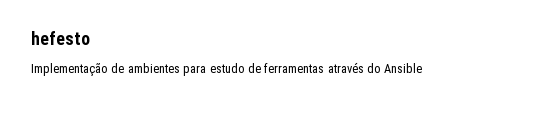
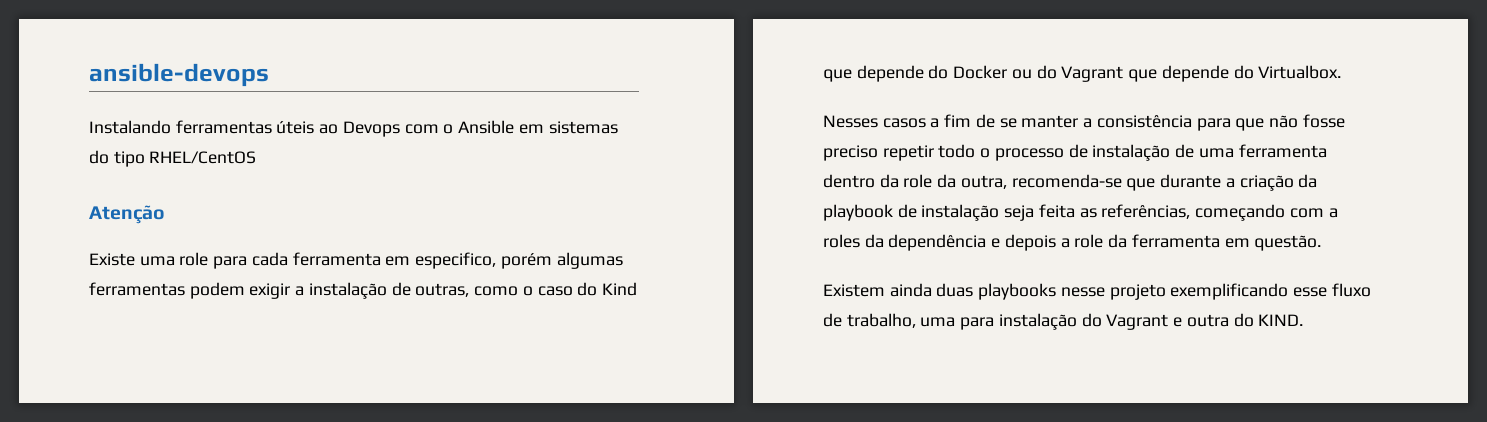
[31,31,90,45] [31,62,423,76] hefesto // Implementação de ambientes para estudo de ferramentas através do Ansible -> [89,63,269,87] [89,120,618,137] [89,150,257,167] [89,205,165,224] [89,252,623,269] [89,282,637,299] [823,65,1342,82] [823,114,1345,131] [823,144,1327,161] [823,174,1318,191] [823,204,1338,221] [823,234,1322,251] [823,283,1371,300] [823,313,1304,330] ansible-devops // Instalando ferramentas úteis ao Devops com o Ansible em sistemas do tipo RHEL/CentOS // Atenção // Existe uma role para cada ferramenta em especifico, porém algumas ferramentas podem exigir a instalação de outras, como o caso do Kind que depende do Docker ou do Vagrant que depende do Virtualbox. // Nesses casos a fim de se manter a consistência para que não fosse preciso repetir todo o processo de instalação de uma ferramenta dentro da role da outra, recomenda-se que durante a criação da playbook de instalação seja feita as referências, começando com a roles da dependência e depois a role da ferramenta em questão. // Existem ainda duas playbooks nesse projeto exemplificando esse fluxo de trabalho, uma para instalação do Vagrant e outra do KIND.

